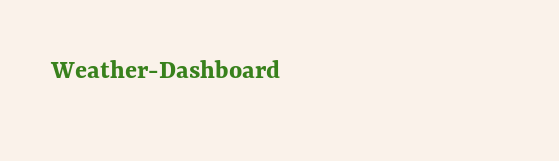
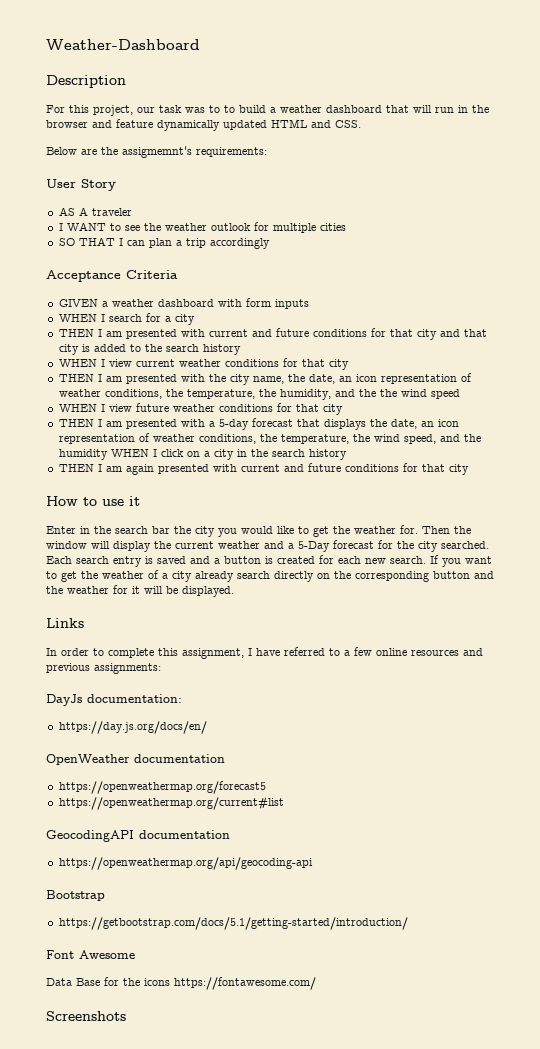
(280, 69) none -> [46,75,126,88] [46,105,489,116] [46,119,361,131] [46,146,267,158] [46,179,116,191] [58,207,132,216] [58,222,346,233] [58,237,270,249] [46,270,178,282] [58,298,309,309] [58,313,195,325] [58,328,487,340] [58,344,241,355] [58,358,349,370] [58,373,472,385] [58,389,460,400] [58,403,343,415] [58,418,459,430] [58,433,481,444] [58,449,347,460] [58,463,469,475] [46,496,140,506] [46,525,471,537] [46,540,489,552] [46,555,492,567] [46,570,494,582] [46,585,234,597] [46,618,84,628] [46,647,483,659] [46,663,161,674] [46,694,182,706] [58,721,207,734] [46,754,225,765] [58,781,266,794] [58,796,284,810] [46,830,230,842] [58,857,313,870] [46,890,105,901] [58,917,408,930] [46,950,135,959] [46,977,316,990] [46,1011,126,1021] // Description // For this project, our task was to to build a weather dashboard that will run in the browser and feature dynamically updated HTML and CSS. // Below are the assigmemnt's requirements: // User Story // AS A traveler // I WANT to see the weather outlook for multiple cities // SO THAT I can plan a trip accordingly // Acceptance Criteria // GIVEN a weather dashboard with form inputs // WHEN I search for a city // THEN I am presented with current and future conditions for that city and that city is added to the search history // WHEN I view current weather conditions for that city // THEN I am presented with the city name, the date, an icon representation of weather conditions, the temperature, the humidity, and the the wind speed // WHEN I view future weather conditions for that city // THEN I am presented with a 5-day forecast that displays the date, an icon representation of weather conditions, the temperature, the wind speed, and the humidity WHEN I click on a city in the search history // THEN I am again presented with current and future conditions for that city // How to use it // Enter in the search bar the city you would like to get the weather for. Then the window will display the current weather and a 5-Day forecast for the city searched. Each search entry is saved and a button is created for each new search. If you want to get the weather of a city already search directly on the corresponding button and the weather for it will be displayed. // Links // In order to complete this assignment, I have referred to a few online resources and previous assignments: // DayJs documentation: // https://day.js.org/docs/en/ // OpenWeather documentation // https://openweathermap.org/forecast5 // https://openweathermap.org/current#list // GeocodingAPI documentation // https://openweathermap.org/api/geocoding-api // Bootstrap // https://getbootstrap.com/docs/5.1/getting-started/introduction/ // Font Awesome // Data Base for the icons https://fontawesome.com/ // Screenshots

